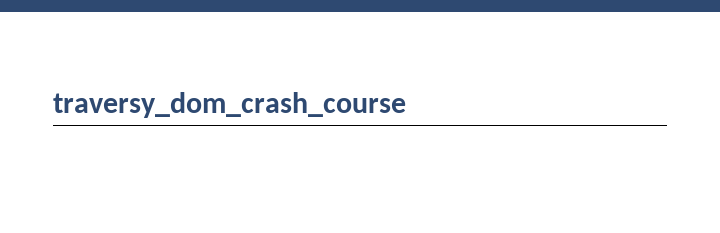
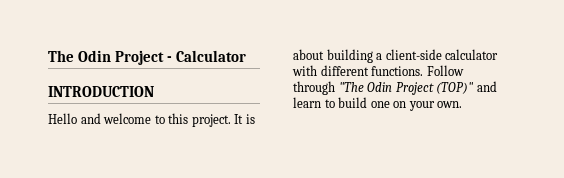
[53,92,406,118] traversy_dom_crash_course -> [48,50,247,65] [48,86,154,97] [48,113,255,127] [293,49,499,63] [292,65,464,76] [293,81,497,95] [293,97,463,111] The Odin Project - Calculator // INTRODUCTION // Hello and welcome to this project. It is about building a client-side calculator with different functions. Follow through "The Odin Project (TOP)" and learn to build one on your own.

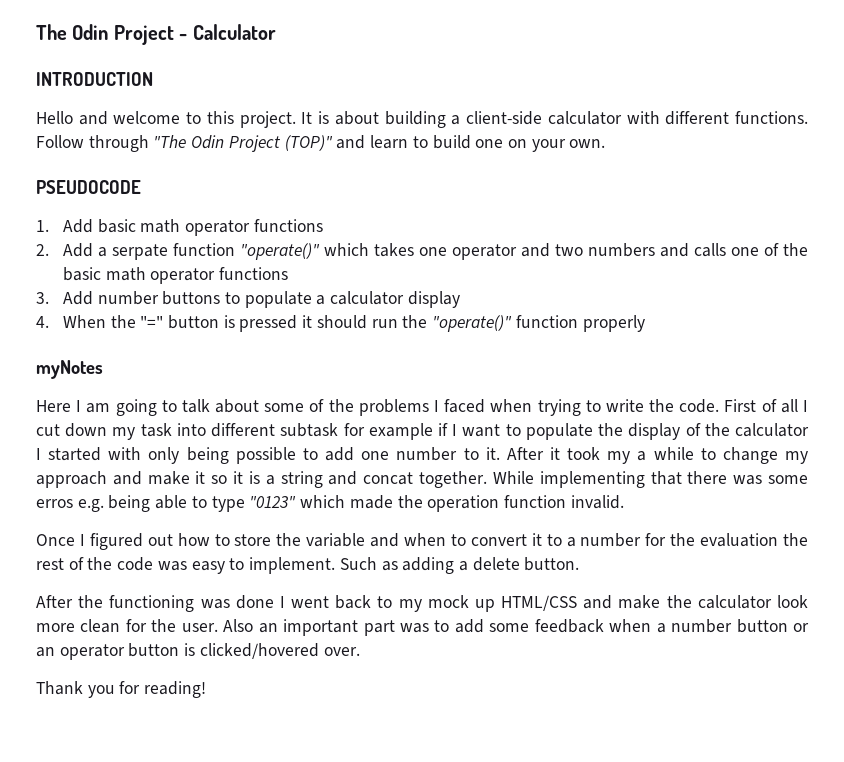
(463, 104) none -> [36,180,141,194] [36,219,323,236] [36,243,808,260] [62,267,288,284] [36,291,460,308] [36,315,645,332] [36,360,103,379] [36,399,808,416] [36,423,809,440] [36,447,808,464] [36,471,808,488] [36,495,624,512] [36,533,808,550] [36,557,580,574] [36,595,808,612] [36,619,810,636] [36,643,360,660] [36,681,207,698] // PSEUDOCODE // 1. Add basic math operator functions // 2. Add a serpate function "operate()" which takes one operator and two numbers and calls one of the basic math operator functions // 3. Add number buttons to populate a calculator display // 4. When the "=" button is pressed it should run the "operate()" function properly // myNotes // Here I am going to talk about some of the problems I faced when trying to write the code. First of all I cut down my task into different subtask for example if I want to populate the display of the calculator I started with only being possible to add one number to it. After it took my a while to change my approach and make it so it is a string and concat together. While implementing that there was some erros e.g. being able to type "0123" which made the operation function invalid. // Once I figured out how to store the variable and when to convert it to a number for the evaluation the rest of the code was easy to implement. Such as adding a delete button. // After the functioning was done I went back to my mock up HTML/CSS and make the calculator look more clean for the user. Also an important part was to add some feedback when a number button or an operator button is clicked/hovered over. // Thank you for reading!

